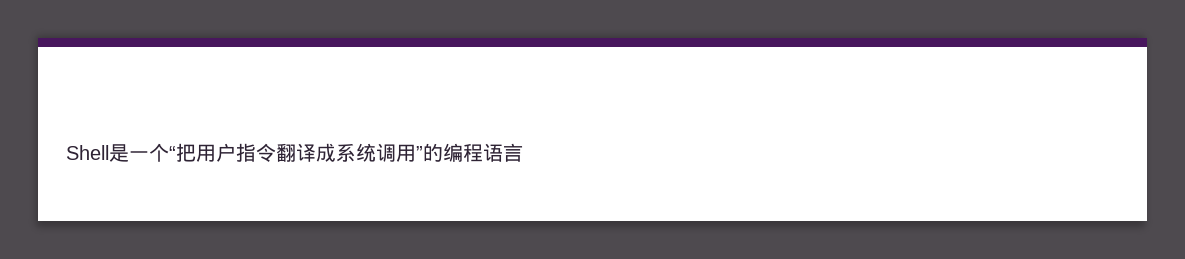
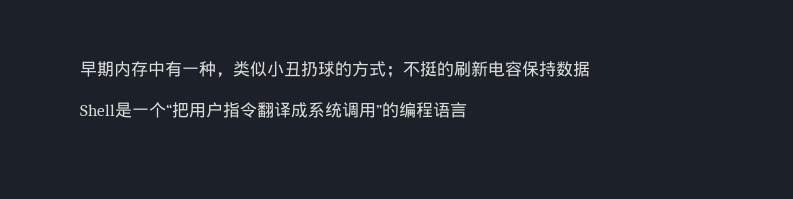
(66, 152) none -> [80,61,590,78] 早期内存中有一种，类似小丑扔球的方式；不挺的刷新电容保持数据 //

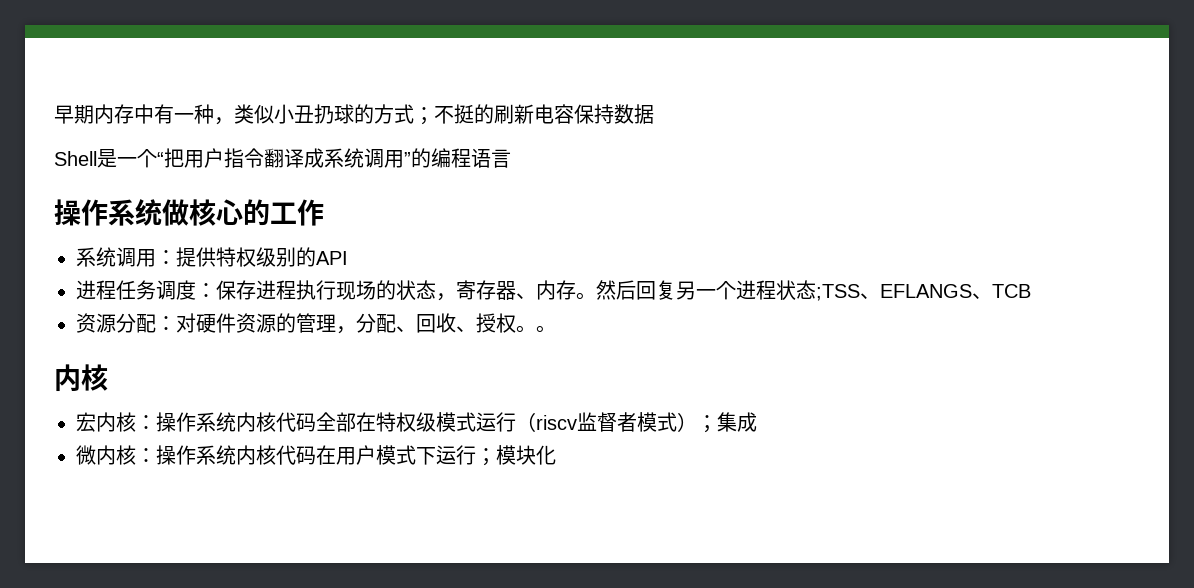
(467, 110) none -> [54,199,324,226] [76,247,348,267] [76,280,1031,301] [76,313,556,334] [54,364,108,392] [76,412,757,433] [76,445,556,466] // 操作系统做核心的工作 // 系统调用：提供特权级别的API // 进程任务调度：保存进程执行现场的状态，寄存器、内存。然后回复另一个进程状态;TSS、EFLANGS、TCB // 资源分配：对硬件资源的管理，分配、回收、授权。。 // 内核 // 宏内核：操作系统内核代码全部在特权级模式运行（riscv监督者模式）；集成 // 微内核：操作系统内核代码在用户模式下运行；模块化

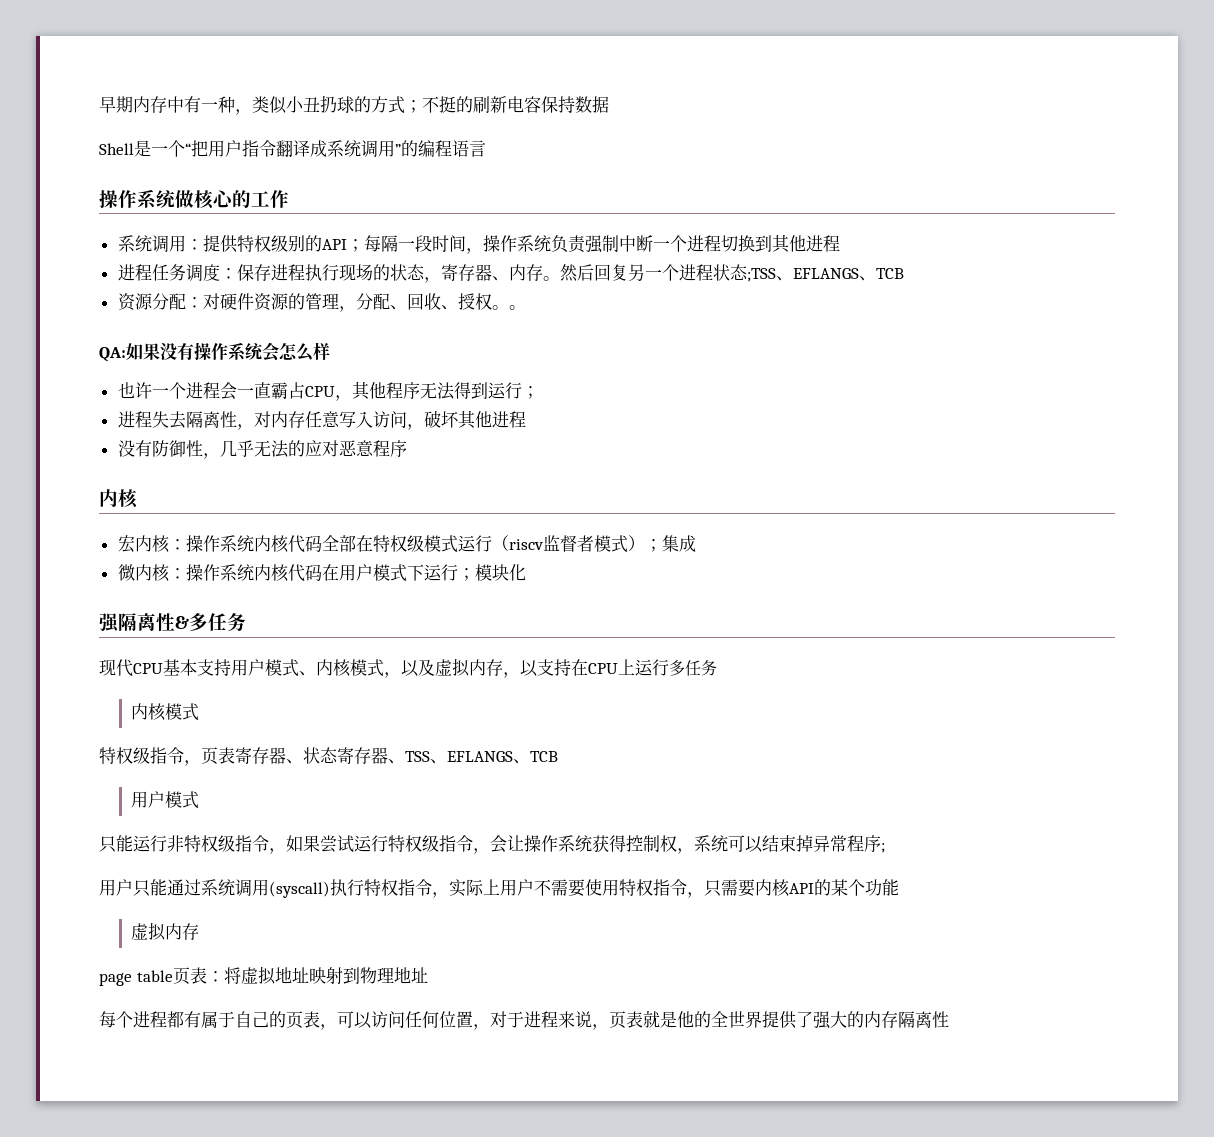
(348, 258) none -> [346,234,840,254] ；每隔一段时间，操作系统负责强制中断一个进程切换到其他进程
(556, 329) none -> [99,342,330,362] [117,381,539,401] [117,410,526,430] [117,440,407,459] // QA:如果没有操作系统会怎么样 // 也许一个进程会一直霸占CPU，其他程序无法得到运行； // 进程失去隔离性，对内存任意写入访问，破坏其他进程 // 没有防御性，几乎无法的应对恶意程序
(556, 455) none -> [99,613,246,633] [99,658,717,678] [131,703,200,721] [99,747,558,766] [131,791,200,809] [99,835,885,854] [99,879,899,898] [131,922,200,941] [99,966,428,986] [99,1010,949,1030] // 强隔离性&多任务 // 现代CPU基本支持用户模式、内核模式，以及虚拟内存，以支持在CPU上运行多任务 // 内核模式 // 特权级指令，页表寄存器、状态寄存器、TSS、EFLANGS、TCB // 用户模式 // 只能运行非特权级指令，如果尝试运行特权级指令，会让操作系统获得控制权，系统可以结束掉异常程序; // 用户只能通过系统调用(syscall)执行特权指令，实际上用户不需要使用特权指令，只需要内核API的某个功能 // 虚拟内存 // page table页表：将虚拟地址映射到物理地址 // 每个进程都有属于自己的页表，可以访问任何位置，对于进程来说，页表就是他的全世界提供了强大的内存隔离性

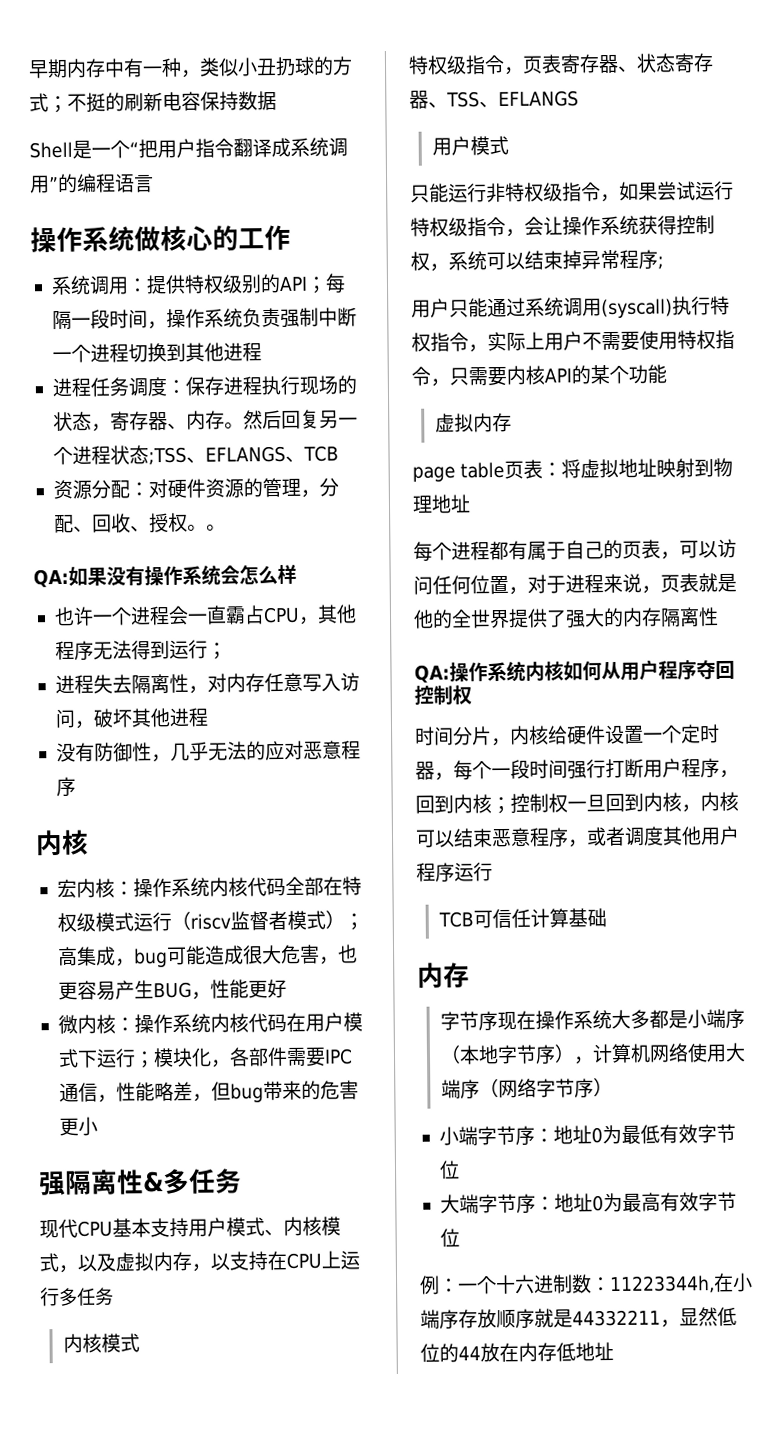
(662, 545) none -> [56,946,78,967] 高
(696, 543) none -> [114,944,358,968] [57,978,287,1001] ，bug可能造成很大危害，也更容易产生BUG，性能更好
(526, 572) none -> [210,1046,353,1068] [58,1080,359,1103] [58,1116,98,1137] ，各部件需要IPC通信，性能略差，但bug带来的危害更小
[513,751,558,764] 、TCB -> (579, 98) none
(949, 1019) none -> [414,659,735,683] [414,685,472,705] [415,724,720,747] [415,758,739,781] [415,791,739,815] [415,825,740,848] [416,862,493,883] [437,908,607,929] [417,962,470,989] [439,1008,745,1032] [439,1042,746,1065] [440,1078,613,1100] [438,1123,736,1146] [438,1160,460,1180] [439,1191,737,1214] [439,1228,460,1248] [419,1272,753,1295] [420,1306,737,1330] [420,1342,614,1363] // QA:操作系统内核如何从用户程序夺回控制权 // 时间分片，内核给硬件设置一个定时器，每个一段时间强行打断用户程序，回到内核；控制权一旦回到内核，内核可以结束恶意程序，或者调度其他用户程序运行 // TCB可信任计算基础 // 内存 // 字节序现在操作系统大多都是小端序（本地字节序），计算机网络使用大端序（网络字节序） // 小端字节序：地址0为最低有效字节位 // 大端字节序：地址0为最高有效字节位 // 例：一个十六进制数：11223344h,在小端序存放顺序就是44332211，显然低位的44放在内存低地址

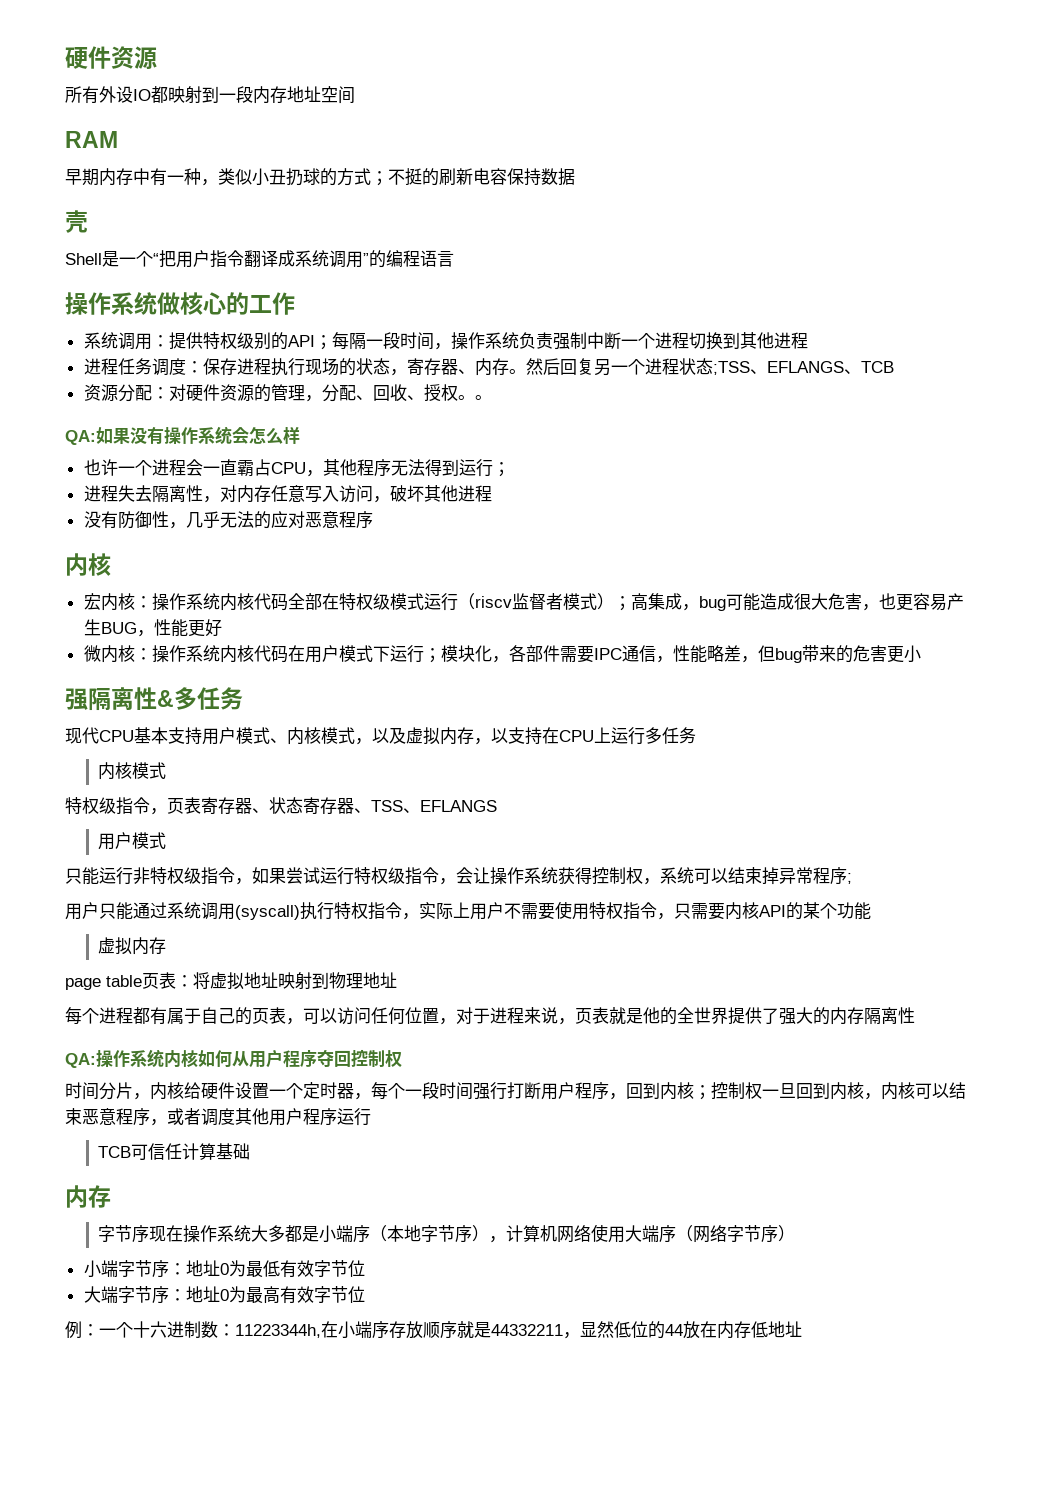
(28, 69) none -> [65,46,157,70] [65,86,355,104] [65,131,118,148] 硬件资源 // 所有外设IO都映射到一段内存地址空间 // RAM //
(277, 101) none -> [65,210,88,233] // 壳

